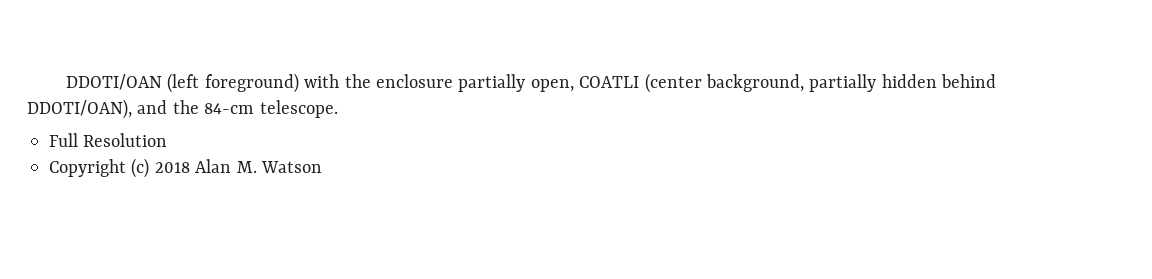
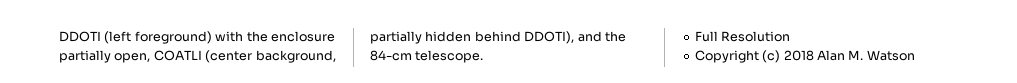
[65,74,162,90] DDOTI/OAN -> [59,31,101,42] DDOTI
[27,99,132,119] DDOTI/OAN), -> [524,31,575,44] DDOTI),

